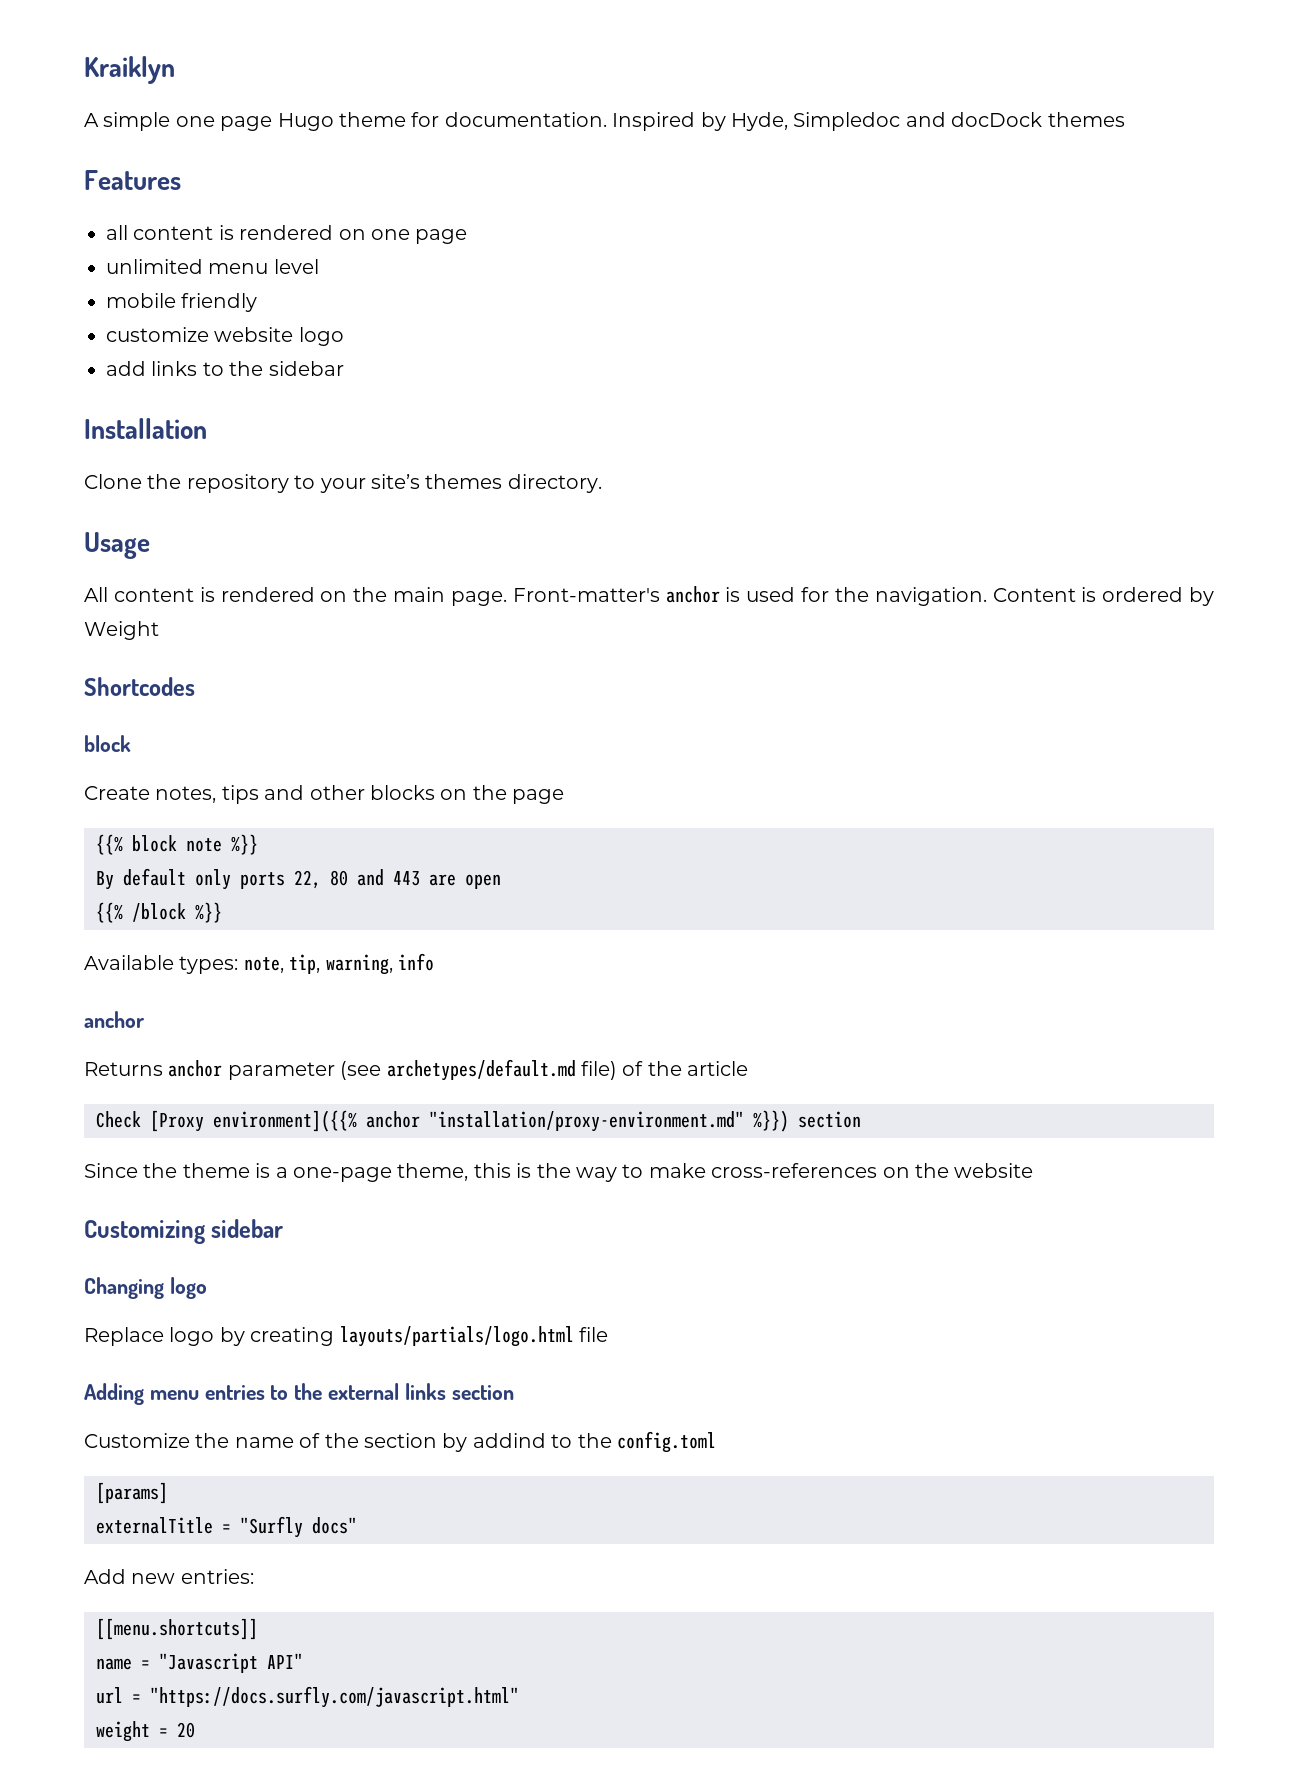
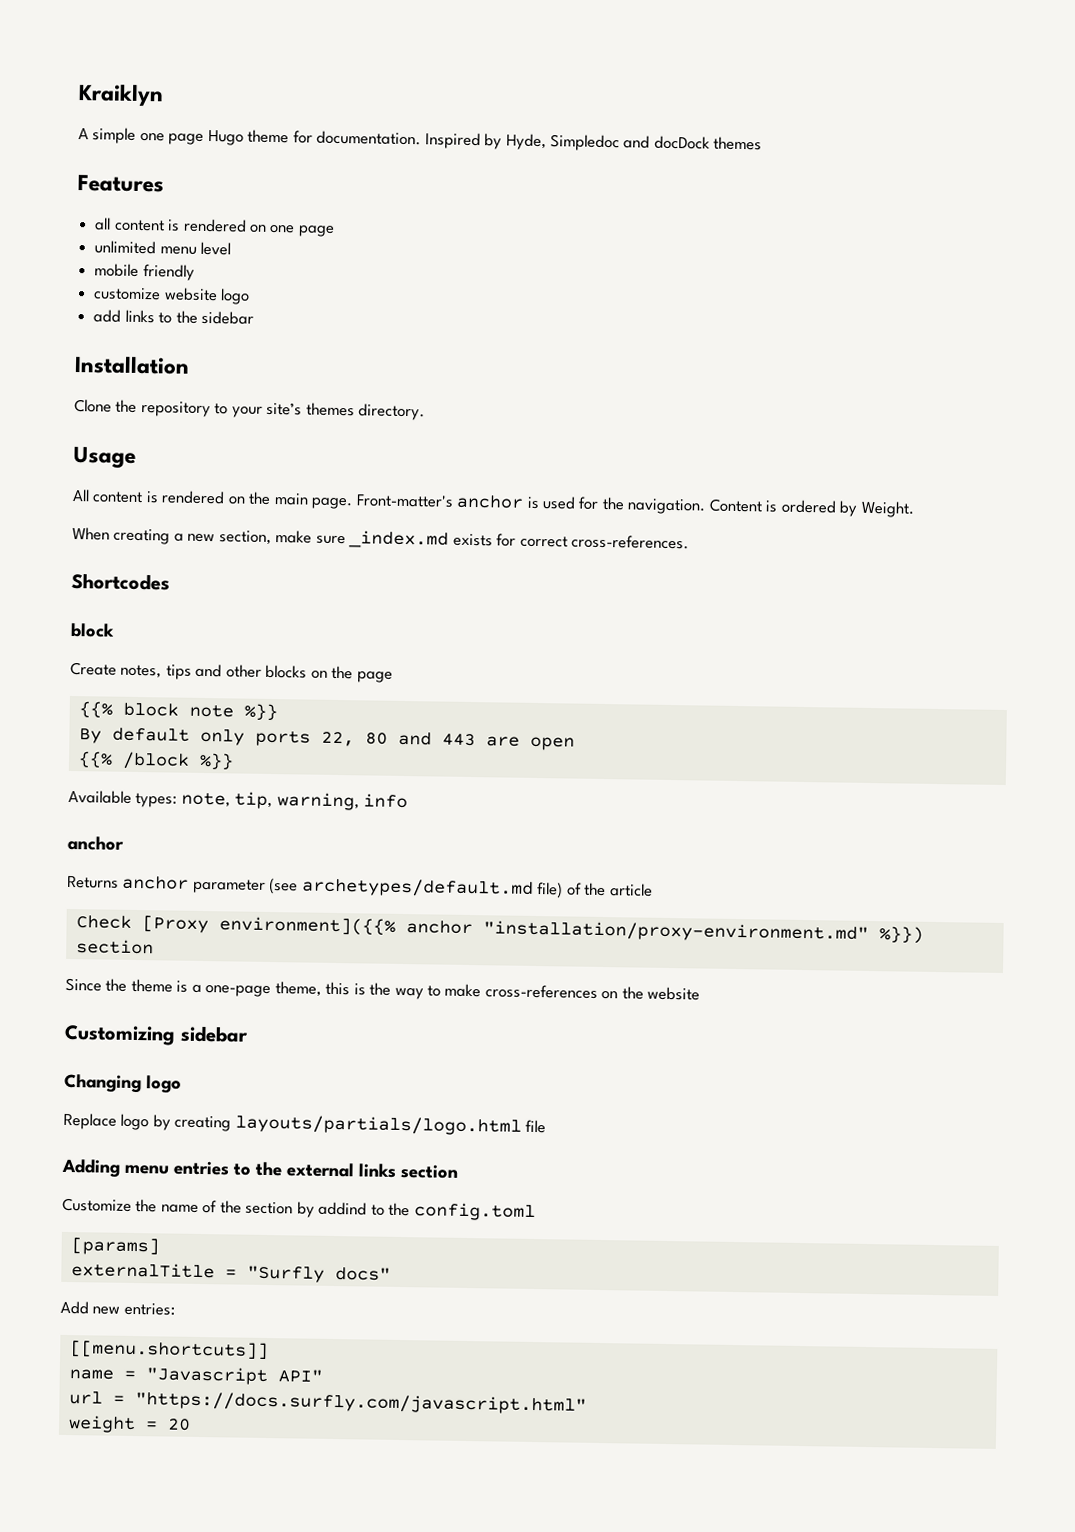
[84,621,159,640] Weight -> [860,500,915,518] [72,526,690,550] Weight. // When creating a new section, make sure _index.md exists for correct cross-references.

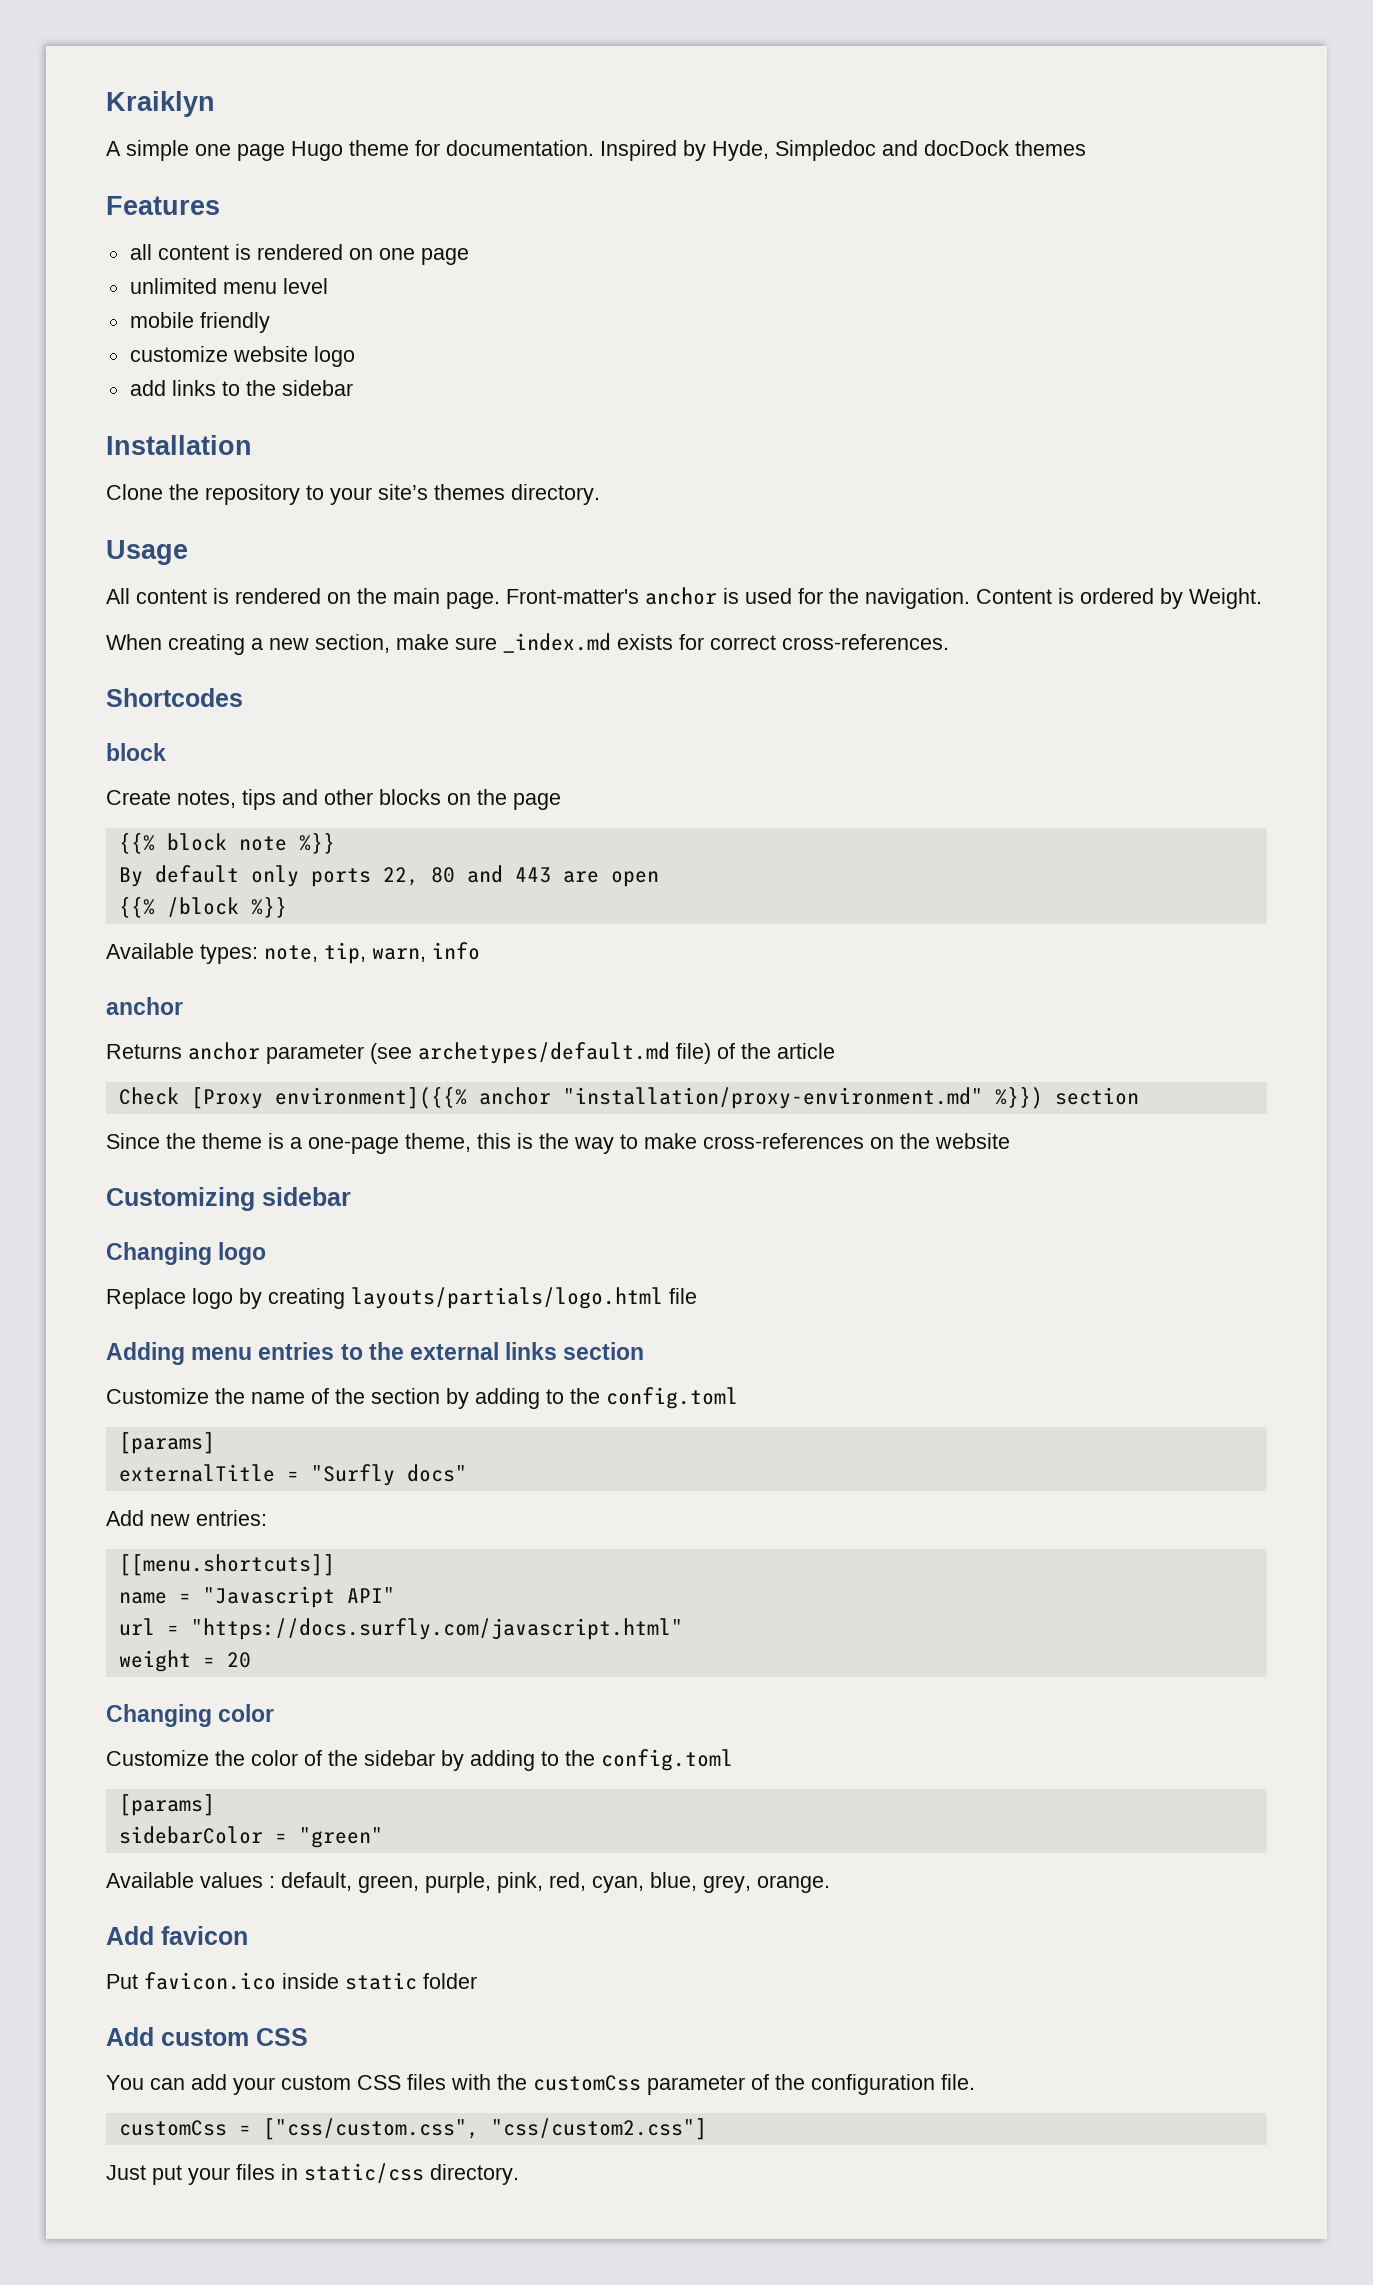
[276,792,360,811] warning, -> [372,948,426,962] warn,
[318,1201,368,1216] addind -> [475,1388,540,1409] adding
(191, 1424) none -> [106,1704,275,1727] [106,1749,733,1771] [118,1794,215,1816] [118,1826,383,1848] [106,1872,830,1893] [106,1926,248,1945] [106,1972,477,1990] [106,2027,308,2046] [106,2074,975,2095] [118,2118,707,2140] [106,2163,519,2185] // Changing color // Customize the color of the sidebar by adding to the config.toml // [params] // sidebarColor = "green" // Available values : default, green, purple, pink, red, cyan, blue, grey, orange. // Add favicon // Put favicon.ico inside static folder // Add custom CSS // You can add your custom CSS files with the customCss parameter of the configuration file. // customCss = ["css/custom.css", "css/custom2.css"] // Just put your files in static/css directory.

